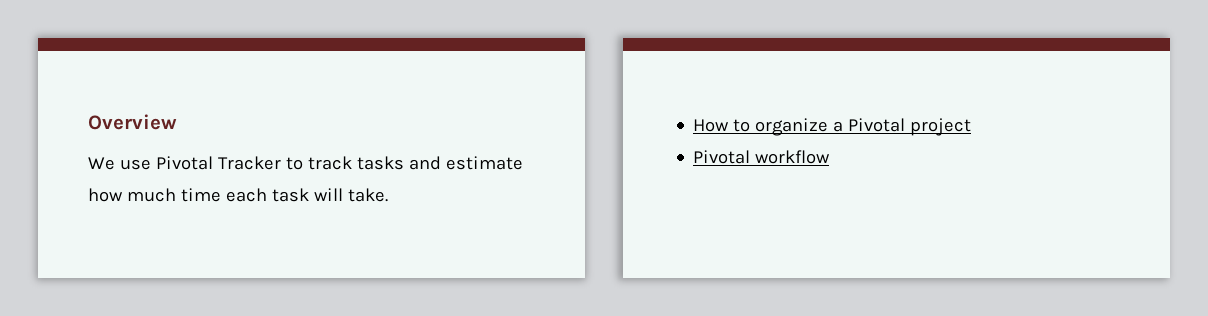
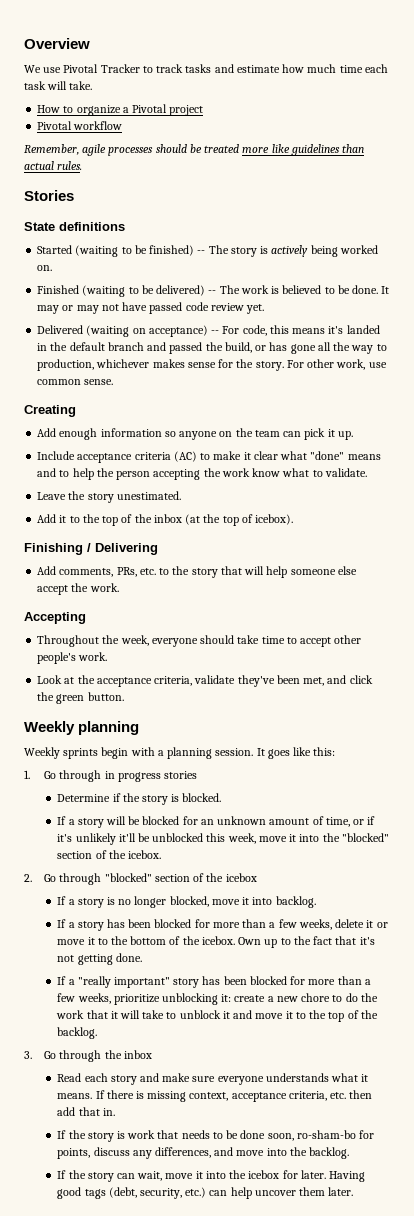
(831, 157) none -> [24,144,365,156] [24,161,83,170] [24,190,74,201] [24,222,125,231] [37,245,378,257] [37,265,53,271] [37,285,390,297] [37,302,265,314] [37,325,380,337] [37,342,387,354] [37,359,387,371] [37,379,114,385] [24,405,76,417] [37,428,353,440] [37,451,381,463] [37,468,367,480] [37,491,181,503] [37,514,294,526] [24,543,158,555] [37,566,357,578] [37,583,119,595] [24,612,86,624] [37,635,362,647] [37,652,108,664] [37,675,373,687] [37,692,124,704] [24,721,140,735] [24,747,336,759] [24,770,198,782] [57,793,222,805] [57,816,376,828] [57,833,389,845] [57,850,161,859] [24,873,257,885] [57,896,316,908] [57,919,388,931] [57,936,375,948] [57,953,142,965] [57,976,371,988] [57,993,378,1005] [56,1010,378,1022] [57,1027,98,1039] [24,1050,152,1062] [57,1073,369,1085] [57,1090,373,1102] [57,1107,115,1116] [57,1130,375,1142] [57,1147,350,1159] [57,1170,366,1182] [57,1187,354,1199] // Remember, agile processes should be treated more like guidelines than actual rules. // Stories // State definitions // Started (waiting to be finished) -- The story is actively being worked on. // Finished (waiting to be delivered) -- The work is believed to be done. It may or may not have passed code review yet. // Delivered (waiting on acceptance) -- For code, this means it's landed in the default branch and passed the build, or has gone all the way to production, whichever makes sense for the story. For other work, use common sense. // Creating // Add enough information so anyone on the team can pick it up. // Include acceptance criteria (AC) to make it clear what "done" means and to help the person accepting the work know what to validate. // Leave the story unestimated. // Add it to the top of the inbox (at the top of icebox). // Finishing / Delivering // Add comments, PRs, etc. to the story that will help someone else accept the work. // Accepting // Throughout the week, everyone should take time to accept other people's work. // Look at the acceptance criteria, validate they've been met, and click the green button. // Weekly planning // Weekly sprints begin with a planning session. It goes like this: // 1. Go through in progress stories // Determine if the story is blocked. // If a story will be blocked for an unknown amount of time, or if it's unlikely it'll be unblocked this week, move it into the "blocked" section of the icebox. // 2. Go through "blocked" section of the icebox // If a story is no longer blocked, move it into backlog. // If a story has been blocked for more than a few weeks, delete it or move it to the bottom of the icebox. Own up to the fact that it's not getting done. // If a "really important" story has been blocked for more than a few weeks, prioritize unblocking it: create a new chore to do the work that it will take to unblock it and move it to the top of the backlog. // 3. Go through the inbox // Read each story and make sure everyone understands what it means. If there is missing context, acceptance criteria, etc. then add that in. // If the story is work that needs to be done soon, ro-sham-bo for points, discuss any differences, and move into the backlog. // If the story can wait, move it into the icebox for later. Having good tags (debt, security, etc.) can help uncover them later.

